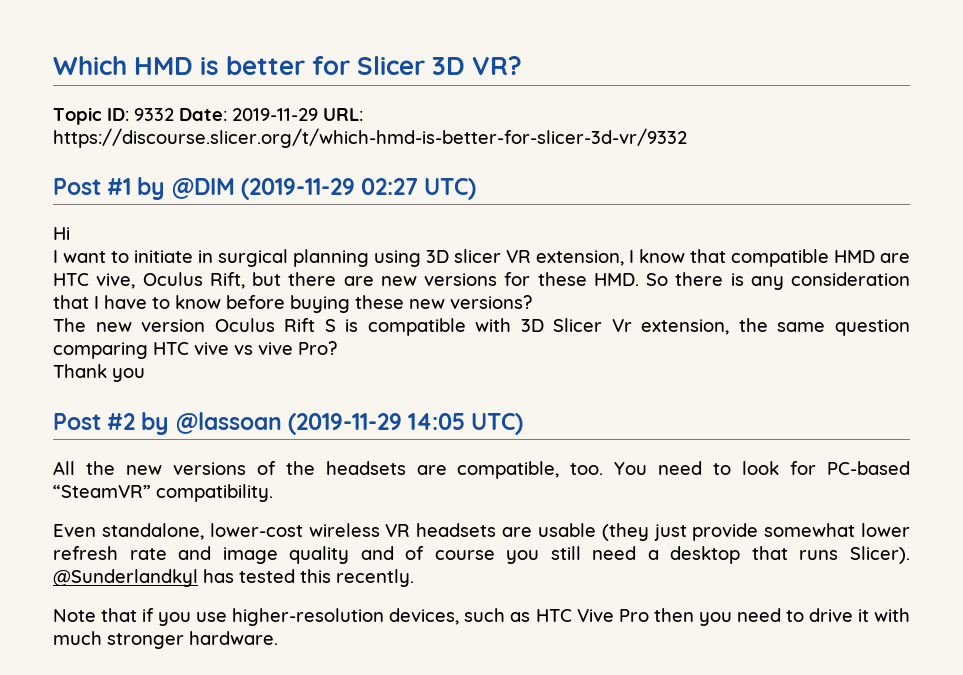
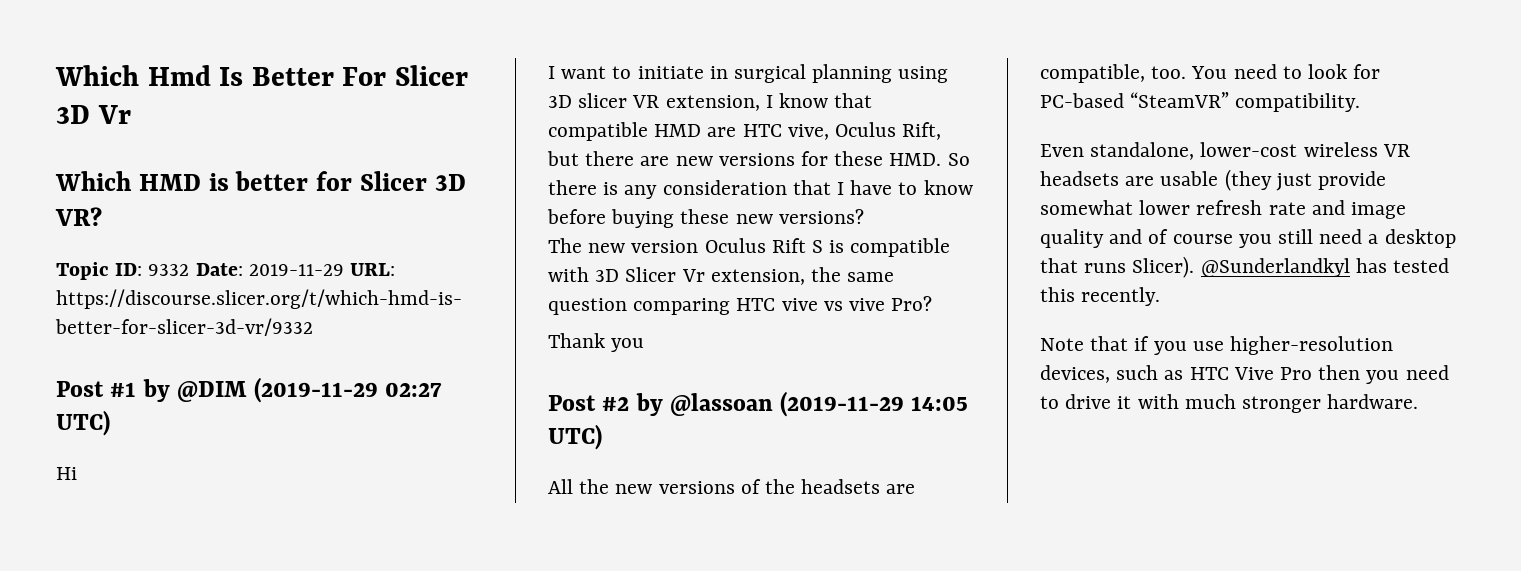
[53,56,127,75] Which -> [55,65,468,86] [56,105,131,124] [55,171,132,191] Which Hmd Is Better For Slicer 3D Vr // Which

